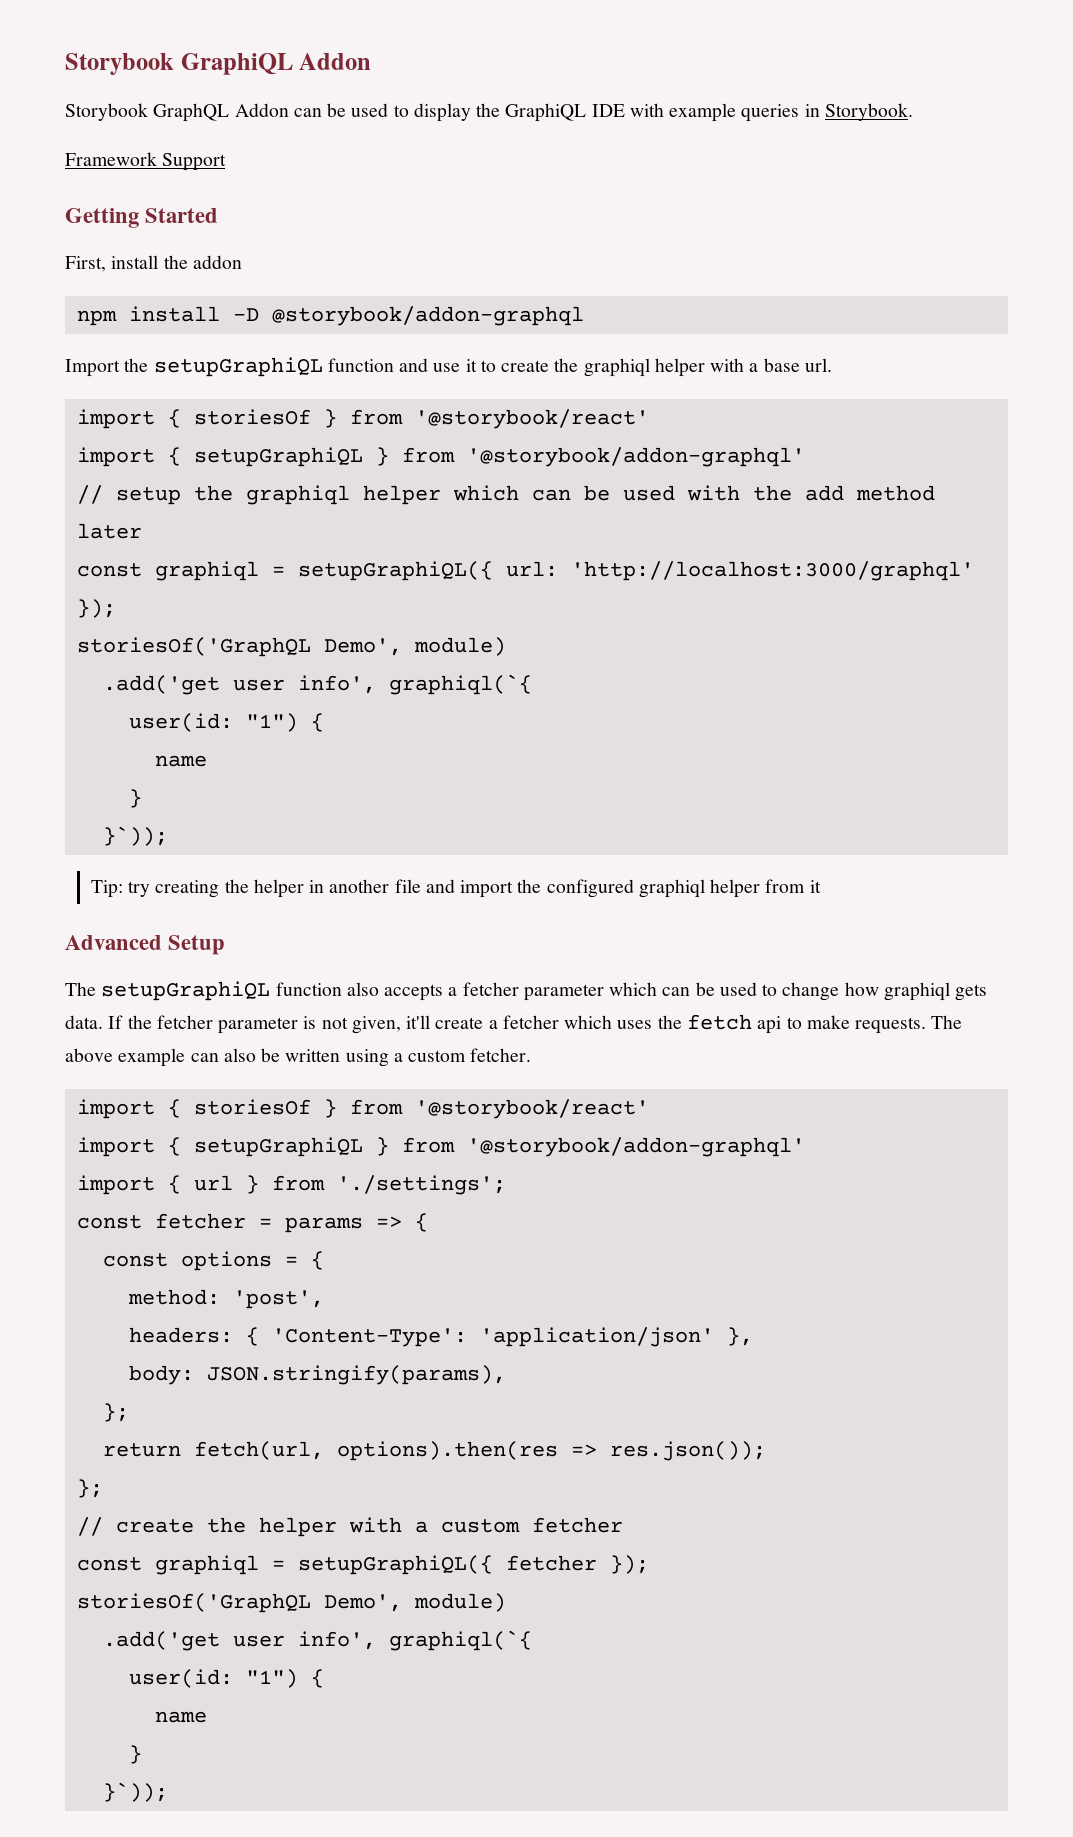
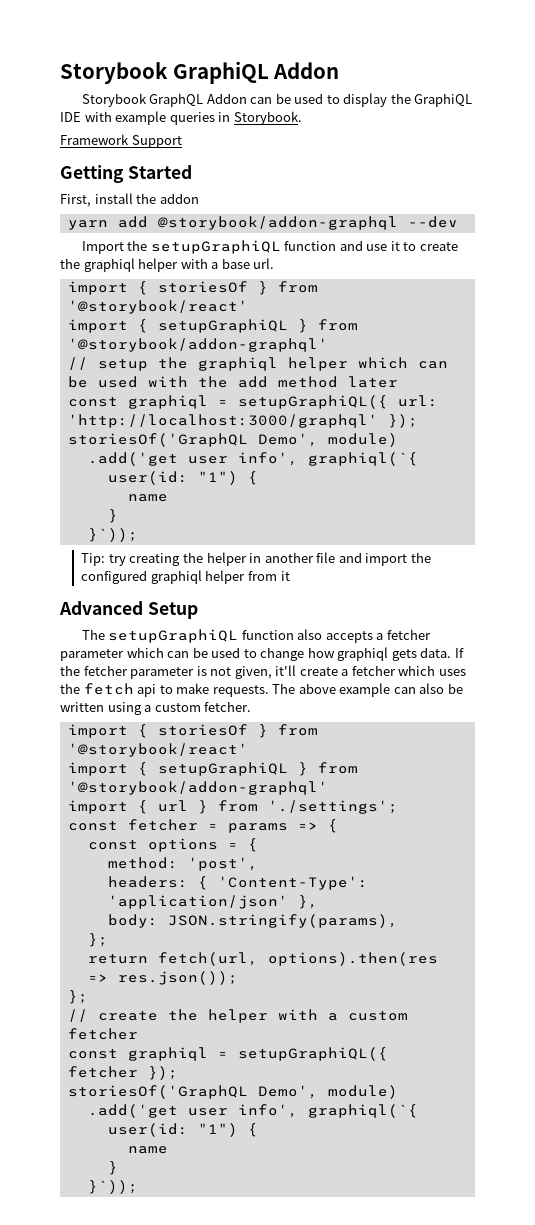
[76,306,259,326] npm install -D -> [67,216,148,230] yarn add
(584, 316) none -> [407,216,458,228] --dev

